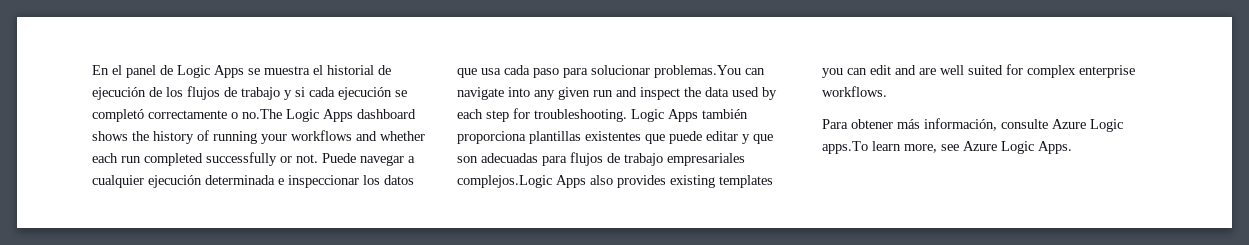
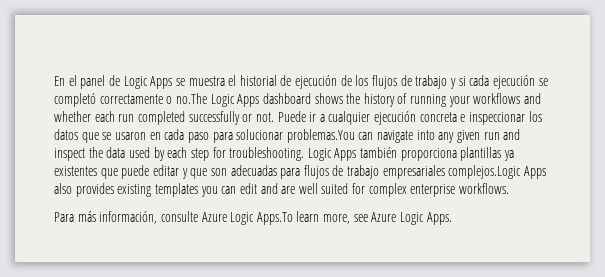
[360,155,404,166] navegar -> [309,112,317,122] ir
[205,175,275,185] determinada -> [419,112,457,122] concreta
[481,68,501,75] usa -> [102,132,161,140] se usaron en
(581, 137) none -> [504,150,515,161] ya
[851,119,893,129] obtener -> (74, 217) none
[822,141,868,154] apps.To -> [256,212,293,225] Apps.To

